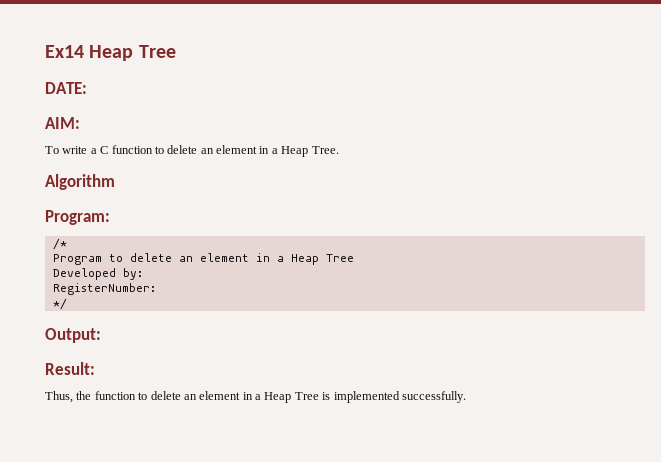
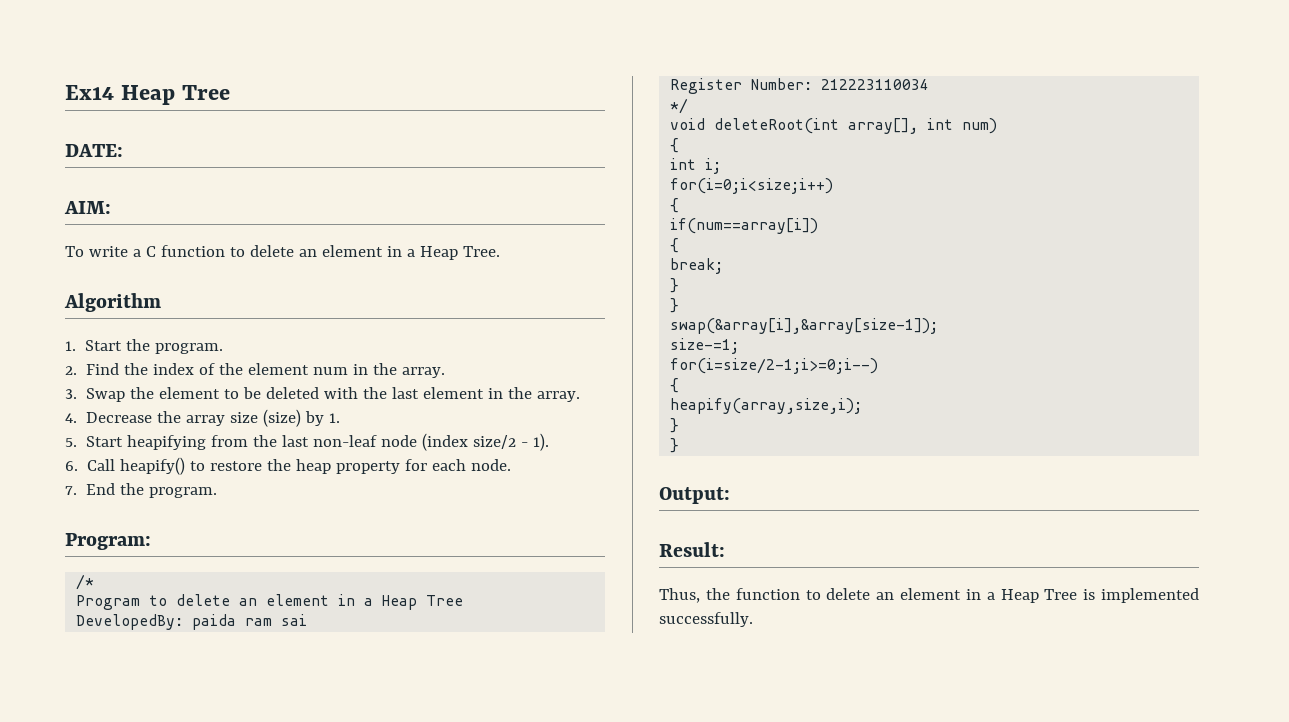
(115, 182) none -> [65,339,224,354] [65,363,446,378] [65,387,581,402] [65,409,341,427] [65,433,550,451] [65,457,512,475] [65,483,218,498] // 1. Start the program. // 2. Find the index of the element num in the array. // 3. Swap the element to be deleted with the last element in the array. // 4. Decrease the array size (size) by 1. // 5. Start heapifying from the last non-leaf node (index size/2 - 1). // 6. Call heapify() to restore the heap property for each node. // 7. End the program.
[52,268,143,280] [52,283,156,295] [52,298,67,310] Developed by: // RegisterNumber: // */ -> [76,614,308,630] [670,78,930,94] [670,98,689,114] [670,118,998,134] [670,138,680,153] [670,158,722,174] [670,178,834,194] [670,198,680,213] [670,218,819,234] [670,238,680,253] [670,258,724,274] [670,278,680,293] [670,298,680,313] [670,318,939,334] [670,338,740,354] [670,358,879,374] [670,378,680,393] [670,398,863,414] [670,418,680,433] [670,438,680,453] DevelopedBy: paida ram sai // Register Number: 212223110034 // */ // void deleteRoot(int array[], int num) // { // int i; // for(i=0;i<size;i++) // { // if(num==array[i]) // { // break; // } // } // swap(&array[i],&array[size-1]); // size-=1; // for(i=size/2-1;i>=0;i--) // { // heapify(array,size,i); // } // }

